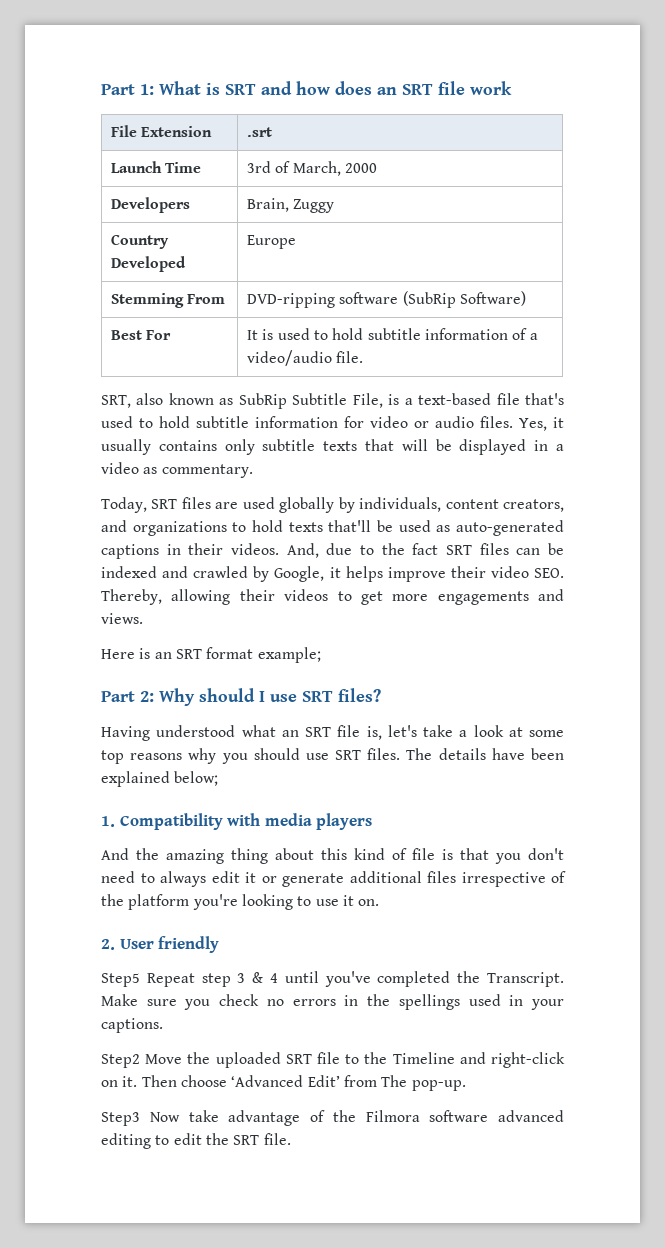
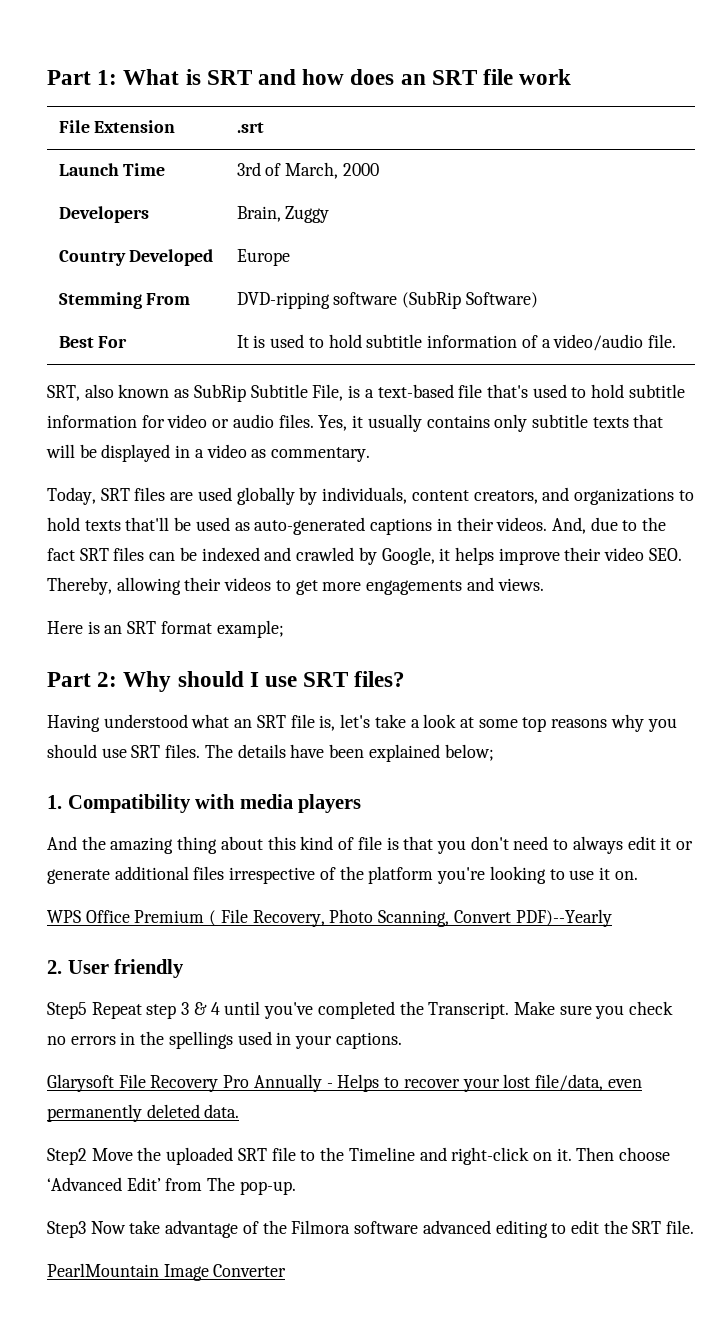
(380, 902) none -> [47,909,612,927] // WPS Office Premium ( File Recovery, Photo Scanning, Convert PDF)--Yearly
(163, 1025) none -> [47,1074,642,1092] [47,1104,240,1122] // Glarysoft File Recovery Pro Annually - Helps to recover your lost file/data, even permanently deleted data.
(291, 1139) none -> [47,1263,287,1281] // PearlMountain Image Converter

